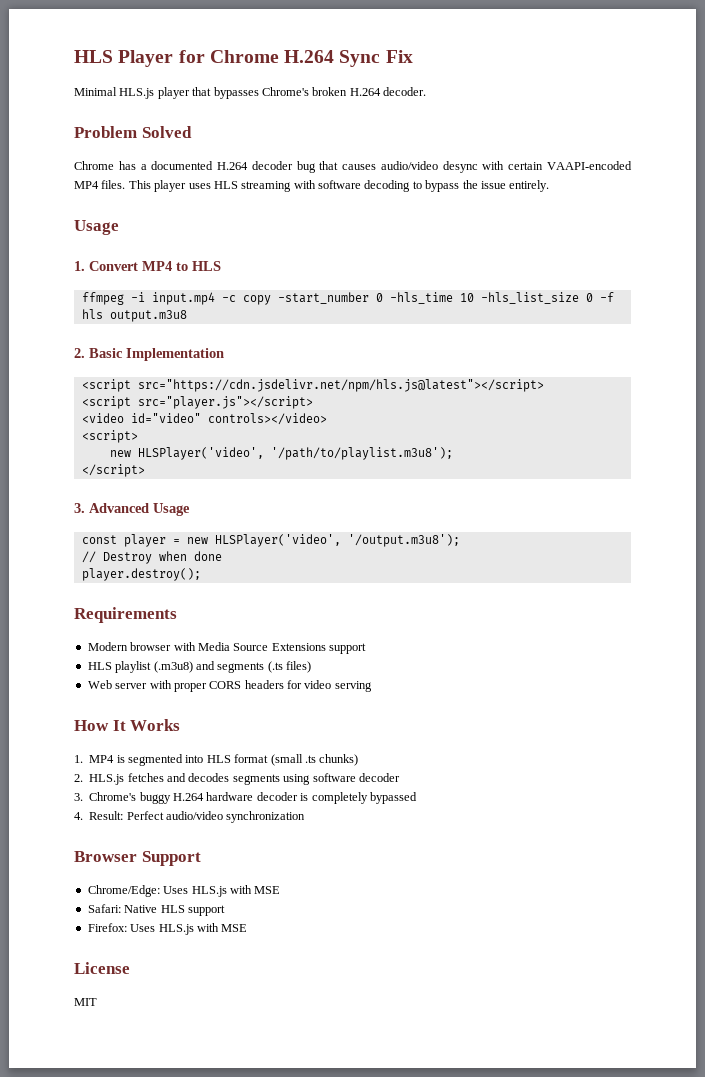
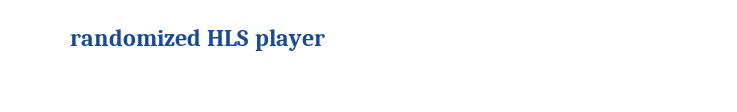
[74,50,413,67] [74,87,426,99] [74,126,192,138] [74,161,632,173] [74,180,550,192] [74,220,119,235] [74,261,221,271] [81,292,614,305] [81,309,187,322] [74,348,224,361] [81,379,544,392] [81,396,313,409] [81,413,327,425] [81,430,138,443] [109,447,453,460] [81,464,145,477] [74,503,190,516] [81,534,460,547] [81,551,222,564] [81,568,201,581] [74,607,177,623] [87,642,366,654] [87,661,311,673] [87,680,372,692] [74,719,181,731] [74,754,359,766] [74,773,400,785] [74,792,417,804] [74,811,306,823] [74,851,201,866] [87,885,281,897] [87,904,225,916] [87,923,248,935] [74,962,130,974] [74,998,97,1006] HLS Player for Chrome H.264 Sync Fix // Minimal HLS.js player that bypasses Chrome's broken H.264 decoder. // Problem Solved // Chrome has a documented H.264 decoder bug that causes audio/video desync with certain VAAPI-encoded MP4 files. This player uses HLS streaming with software decoding to bypass the issue entirely. // Usage // 1. Convert MP4 to HLS // ffmpeg -i input.mp4 -c copy -start_number 0 -hls_time 10 -hls_list_size 0 -f hls output.m3u8 // 2. Basic Implementation // <script src="https://cdn.jsdelivr.net/npm/hls.js@latest"></script> // <script src="player.js"></script> // <video id="video" controls></video> // <script> // new HLSPlayer('video', '/path/to/playlist.m3u8'); // </script> // 3. Advanced Usage // const player = new HLSPlayer('video', '/output.m3u8'); // // Destroy when done // player.destroy(); // Requirements // Modern browser with Media Source Extensions support // HLS playlist (.m3u8) and segments (.ts files) // Web server with proper CORS headers for video serving // How It Works // 1. MP4 is segmented into HLS format (small .ts chunks) // 2. HLS.js fetches and decodes segments using software decoder // 3. Chrome's buggy H.264 hardware decoder is completely bypassed // 4. Result: Perfect audio/video synchronization // Browser Support // Chrome/Edge: Uses HLS.js with MSE // Safari: Native HLS support // Firefox: Uses HLS.js with MSE // License // MIT -> [70,29,325,51] randomized HLS player

